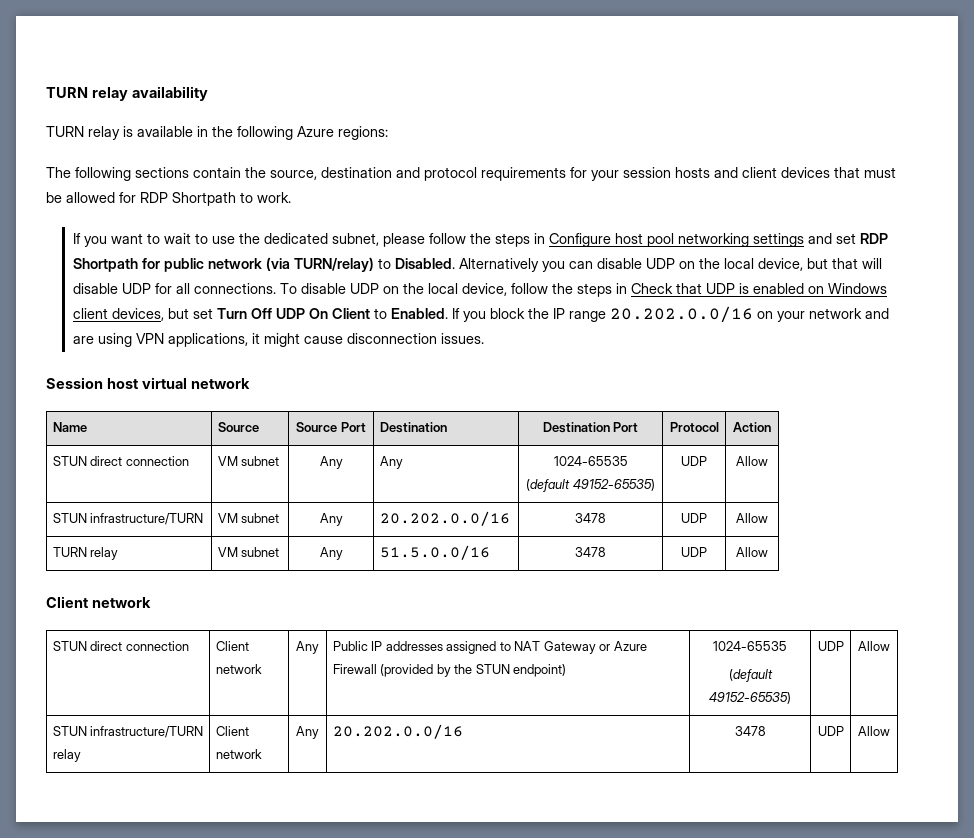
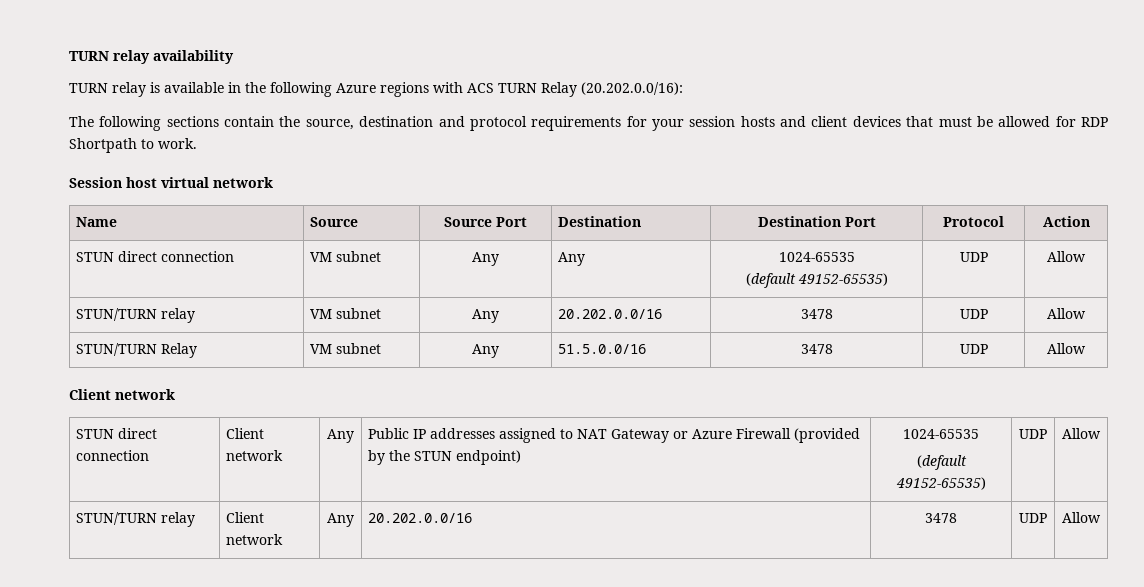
[338,126,388,140] regions: -> [380,82,683,97] regions with ACS TURN Relay (20.202.0.0/16):
[72,233,888,247] [72,257,882,272] [72,283,887,297] [72,306,889,323] [72,333,484,347] // If you want to wait to use the dedicated subnet, please follow the steps in Configure host pool networking settings and set RDP Shortpath for public network (via TURN/relay) to Disabled. Alternatively you can disable UDP on the local device, but that will disable UDP for all connections. To disable UDP on the local device, follow the steps in Check that UDP is enabled on Windows client devices, but set Turn Off UDP On Client to Enabled. If you block the IP range 20.202.0.0/16 on your network and are using VPN applications, it might cause disconnection issues. -> (197, 143) none
[52,513,204,525] STUN infrastructure/TURN -> [75,308,195,323] STUN/TURN relay
[52,547,119,560] TURN relay -> [75,343,197,358] STUN/TURN Relay
[52,726,204,738] STUN infrastructure/TURN -> [75,512,157,525] STUN/TURN

